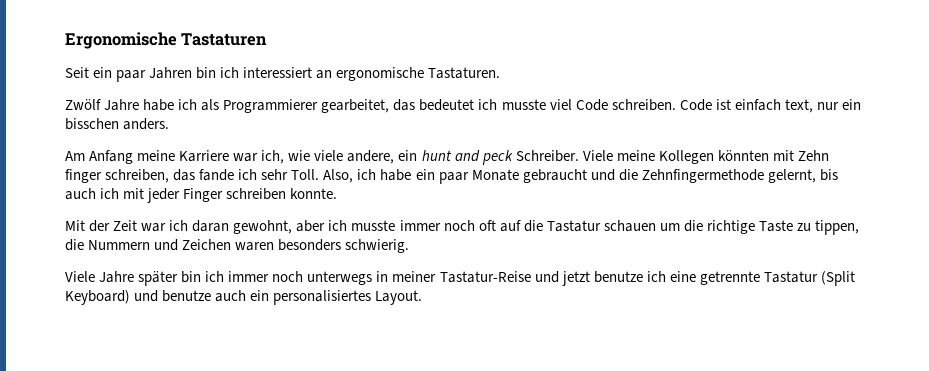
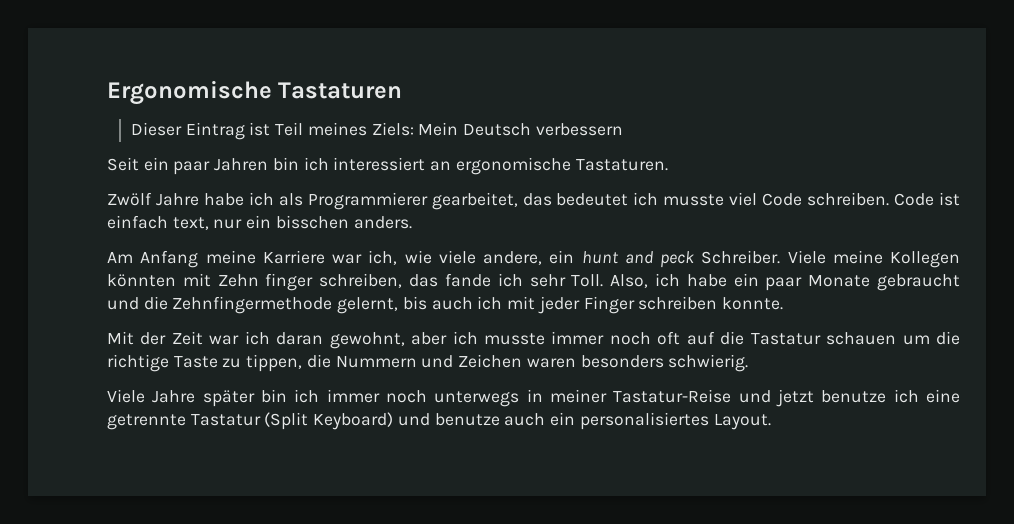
(268, 39) none -> [131,122,623,140] // Dieser Eintrag ist Teil meines Ziels: Mein Deutsch verbessern

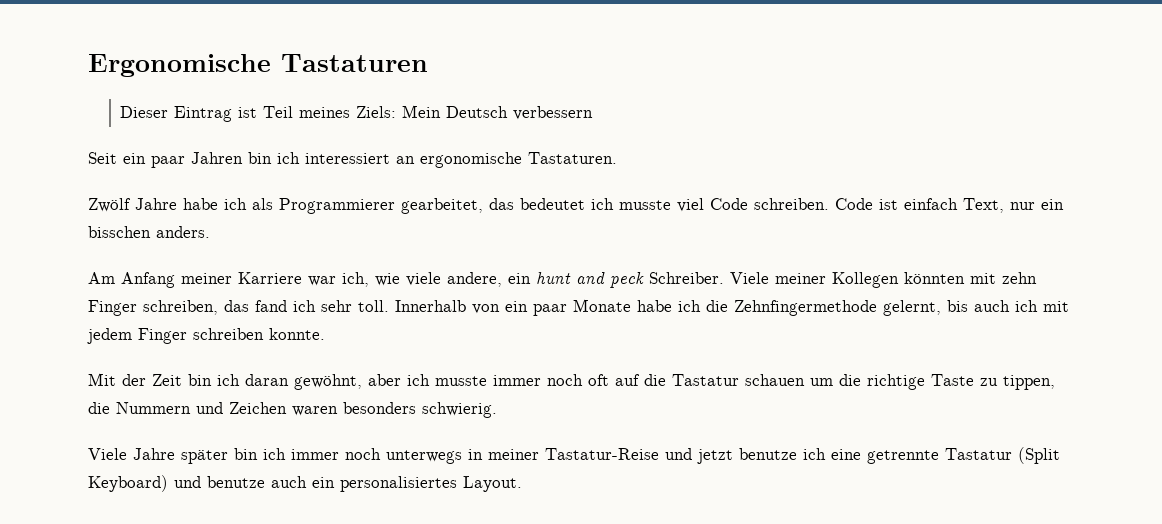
[172,217,209,230] text, -> [963,198,1004,213] Text,
[205,250,256,264] meine -> [181,273,232,284] meiner
[832,250,883,264] meine -> [775,273,826,284] meiner
[217,273,314,291] Zehn finger -> [1002,272,1037,284] [88,300,137,316] zehn Finger
[444,273,491,287] fande -> [255,300,287,312] fand
[571,273,727,288] Toll. Also, ich habe -> [358,300,500,314] toll. Innerhalb von
[877,274,960,291] [107,297,139,310] gebraucht und -> [637,300,701,312] habe ich
[537,296,580,314] jeder -> [87,328,132,344] jedem
[209,335,240,345] war -> [188,374,212,386] bin
[329,332,405,349] gewohnt, -> [294,374,362,390] gewöhnt,

